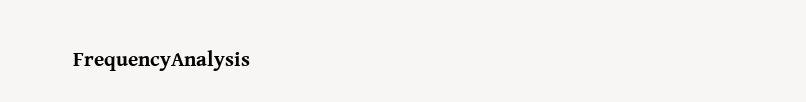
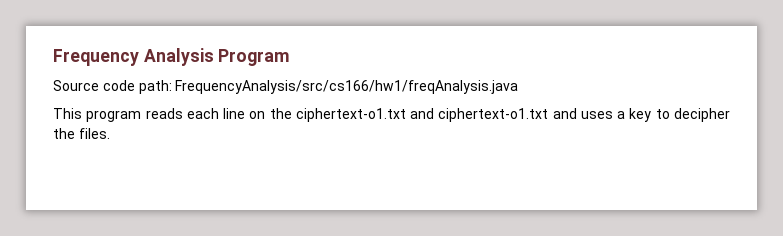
[73,50,250,71] FrequencyAnalysis -> [53,48,291,66] [53,80,519,94] [53,108,730,122] [53,128,110,139] Frequency Analysis Program // Source code path: FrequencyAnalysis/src/cs166/hw1/freqAnalysis.java // This program reads each line on the ciphertext-o1.txt and ciphertext-o1.txt and uses a key to decipher the files.

